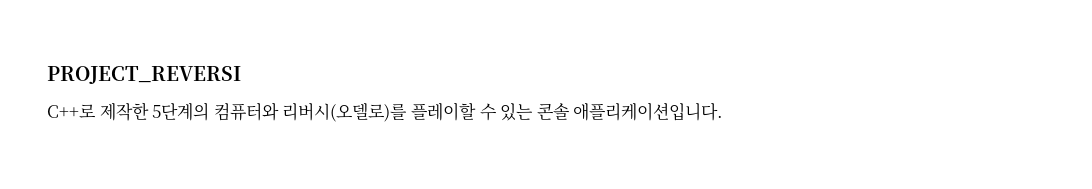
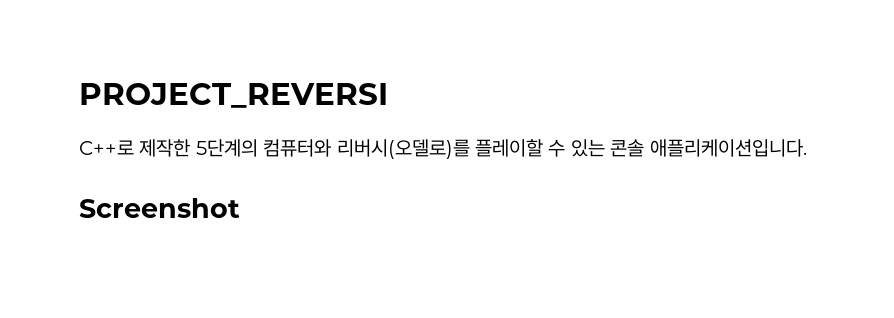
(724, 111) none -> [79,198,240,218] // Screenshot

